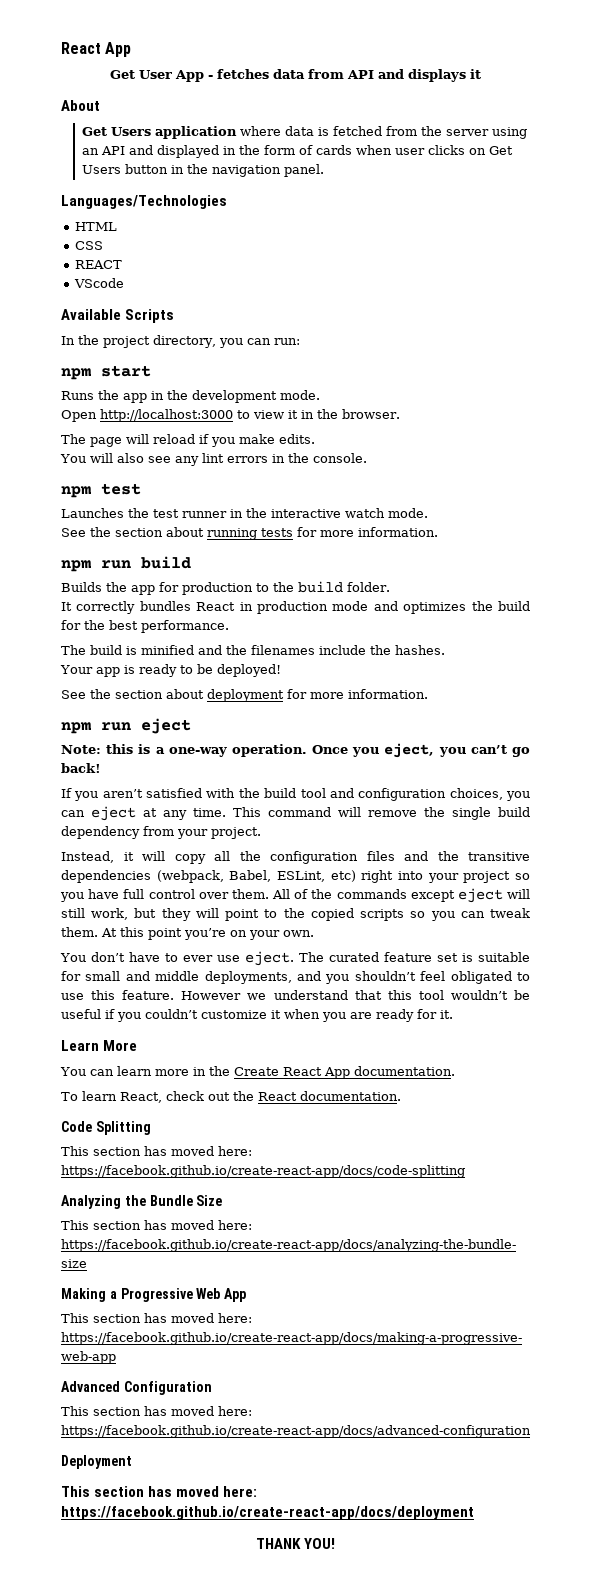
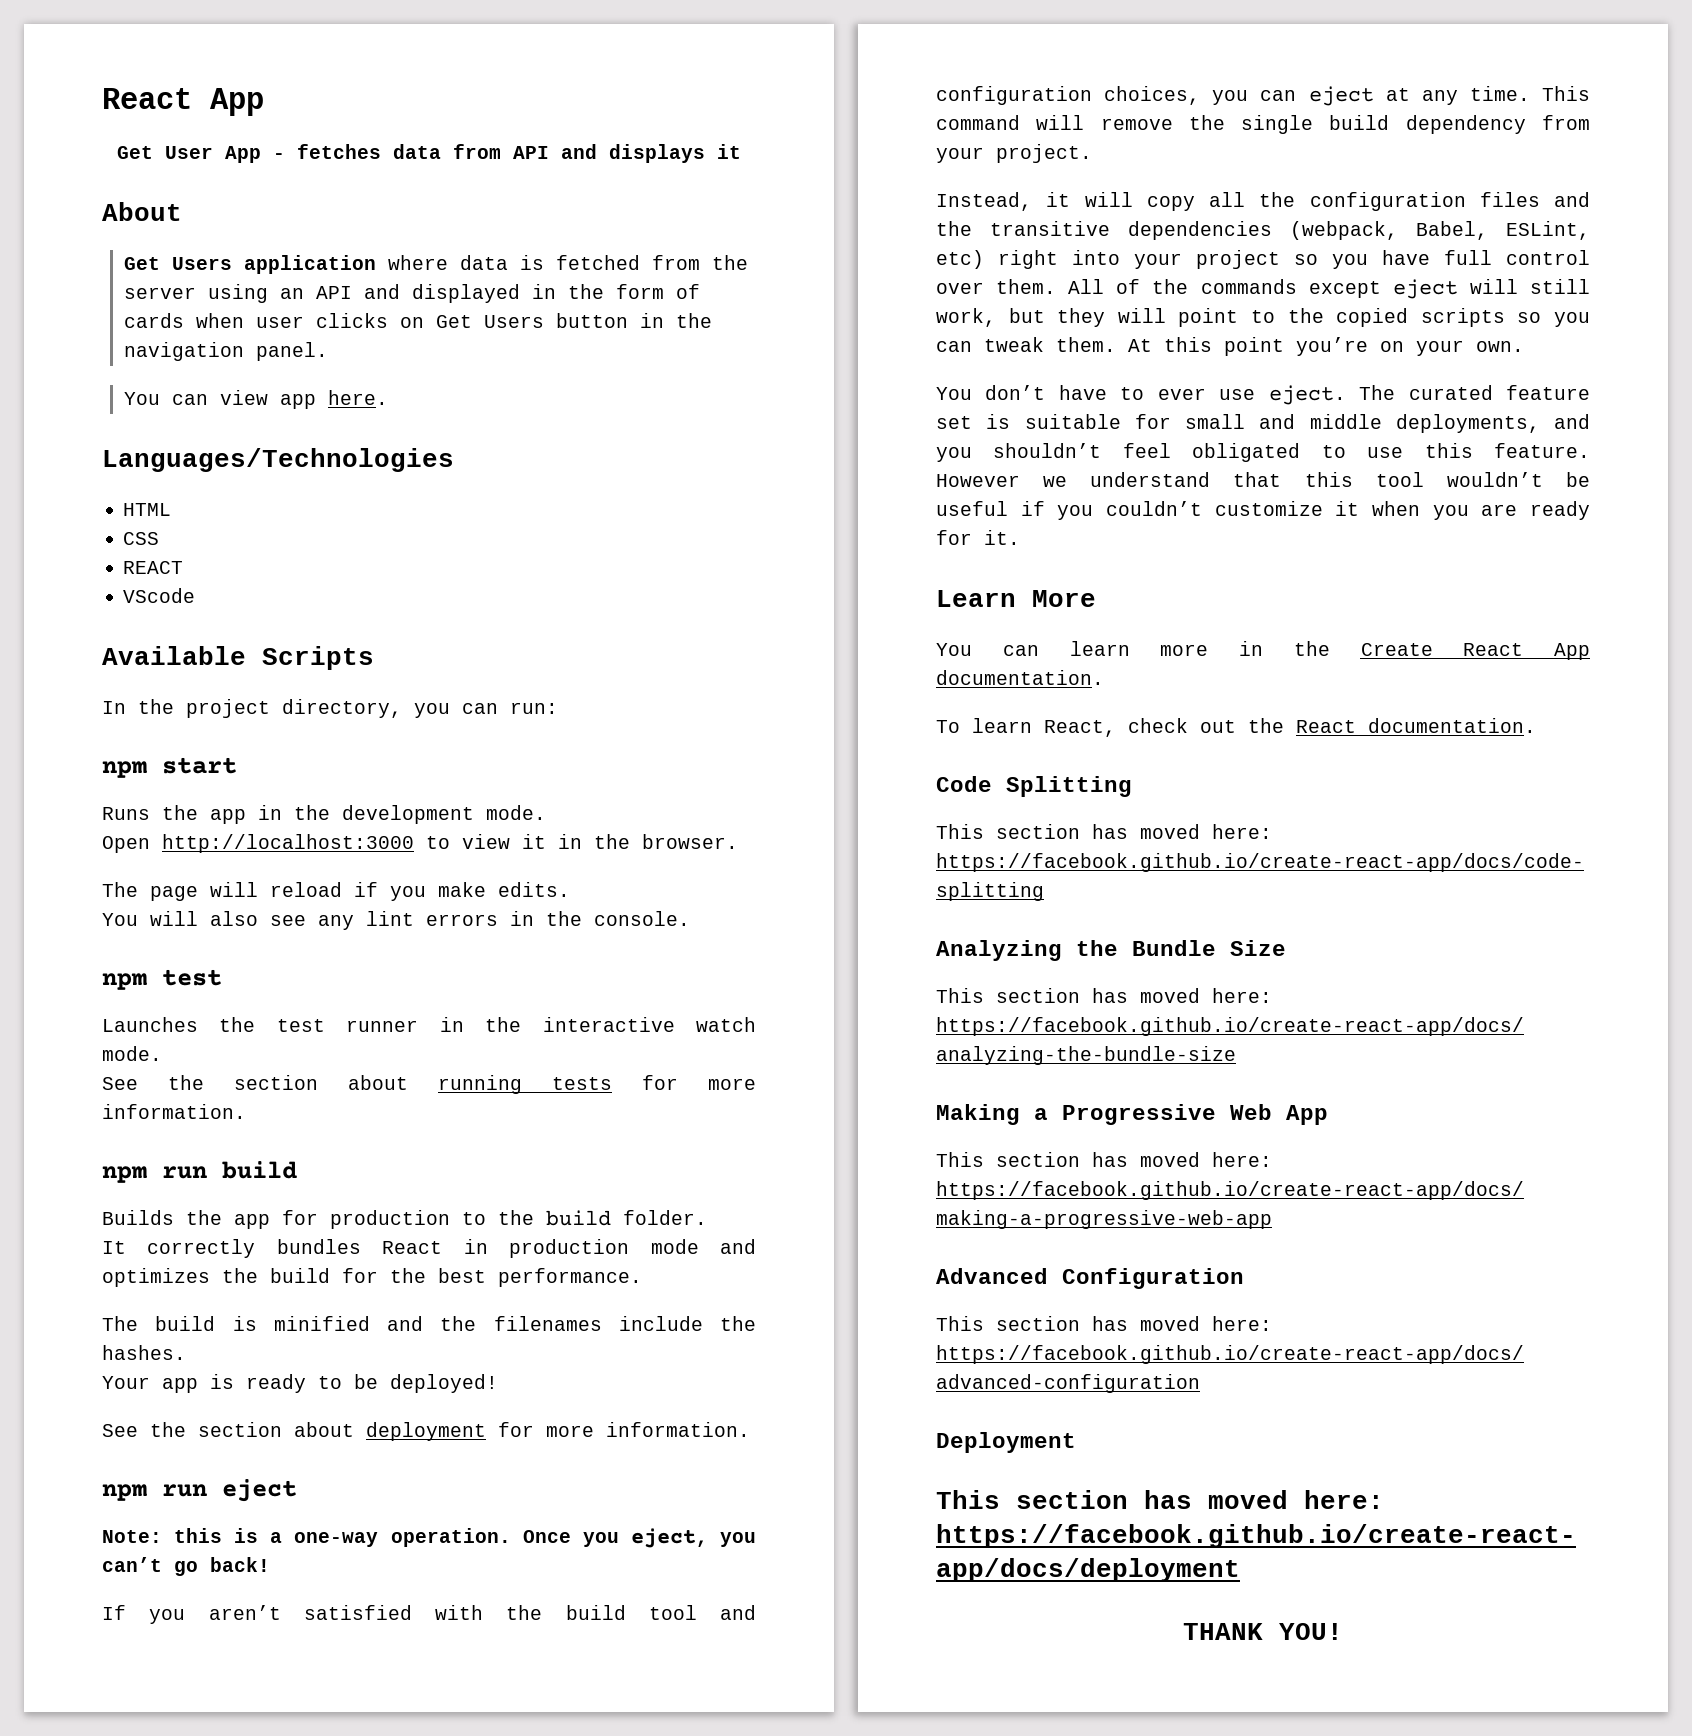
(325, 170) none -> [123,390,388,409] // You can view app here.

